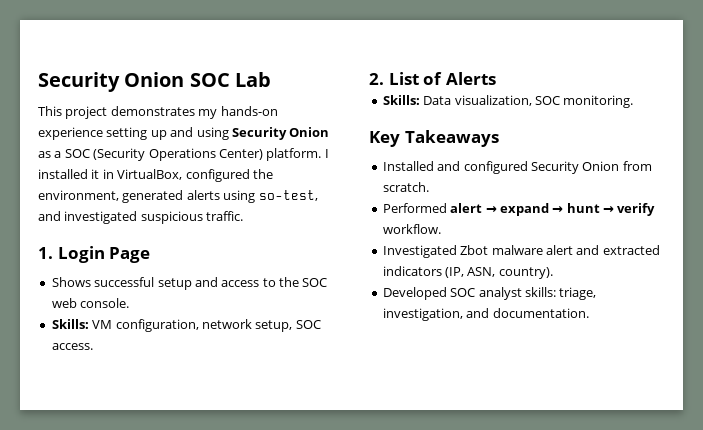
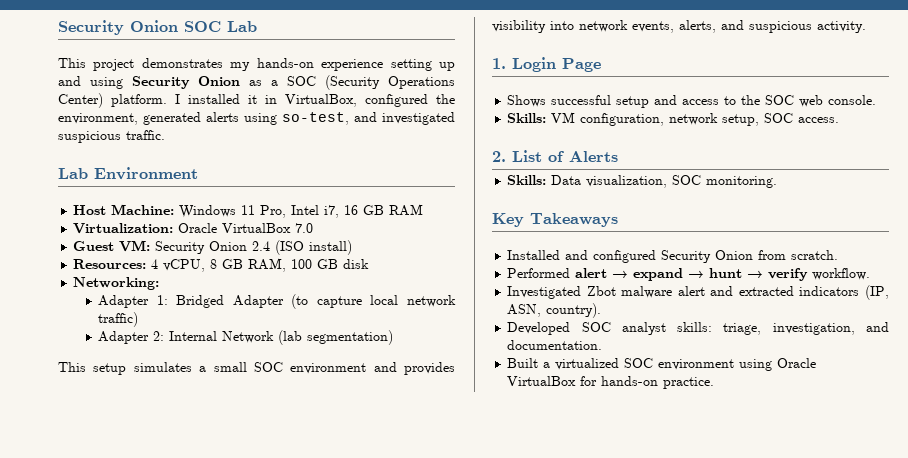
(244, 216) none -> [58,167,198,180] [73,204,424,218] [73,223,314,234] [73,240,353,255] [73,258,370,272] [73,277,160,290] [98,294,457,309] [98,312,139,327] [98,330,394,345] [58,362,455,375] [492,20,866,33] // Lab Environment // Host Machine: Windows 11 Pro, Intel i7, 16 GB RAM // Virtualization: Oracle VirtualBox 7.0 // Guest VM: Security Onion 2.4 (ISO install) // Resources: 4 vCPU, 8 GB RAM, 100 GB disk // Networking: // Adapter 1: Bridged Adapter (to capture local network traffic) // Adapter 2: Internal Network (lab segmentation) // This setup simulates a small SOC environment and provides visibility into network events, alerts, and suspicious activity.
(589, 313) none -> [507,358,817,371] [507,376,715,389] // Built a virtualized SOC environment using Oracle VirtualBox for hands-on practice.

